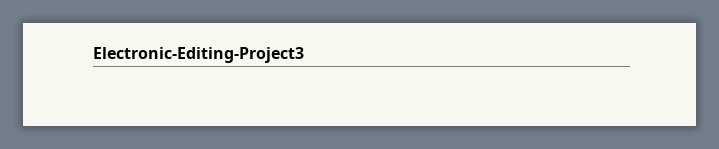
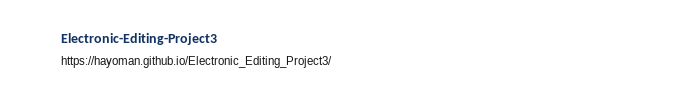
(304, 55) none -> [61,56,332,68] // https://hayoman.github.io/Electronic_Editing_Project3/

